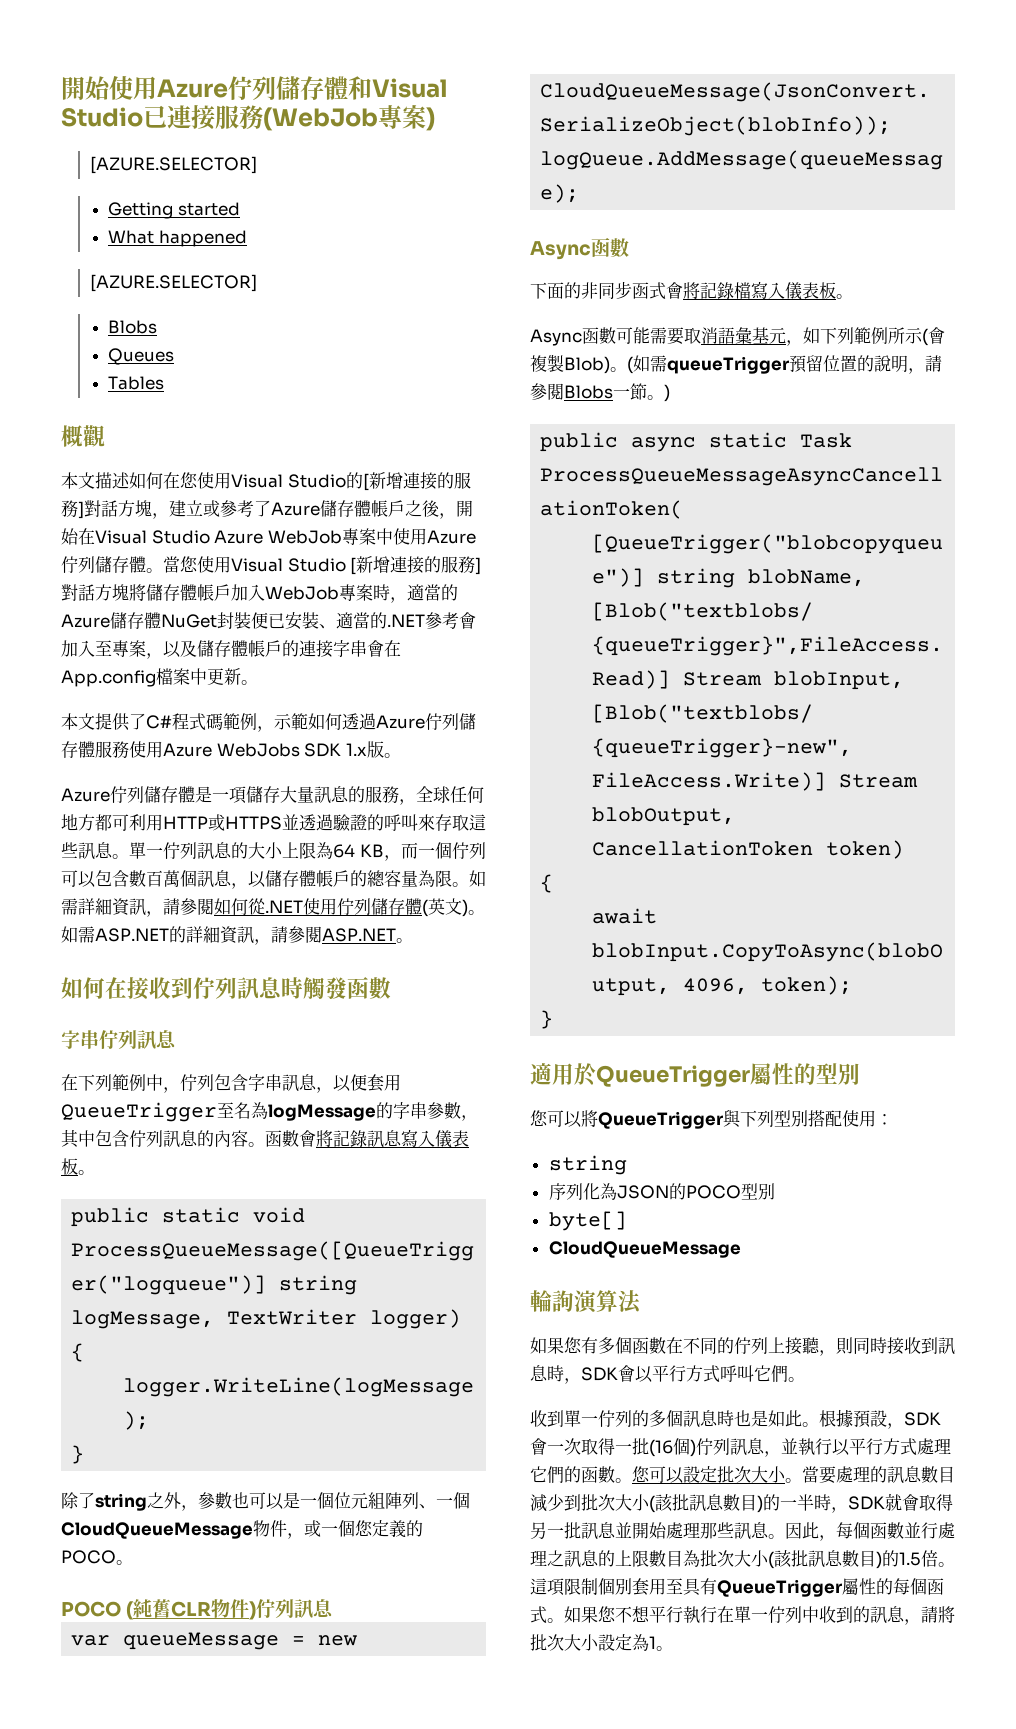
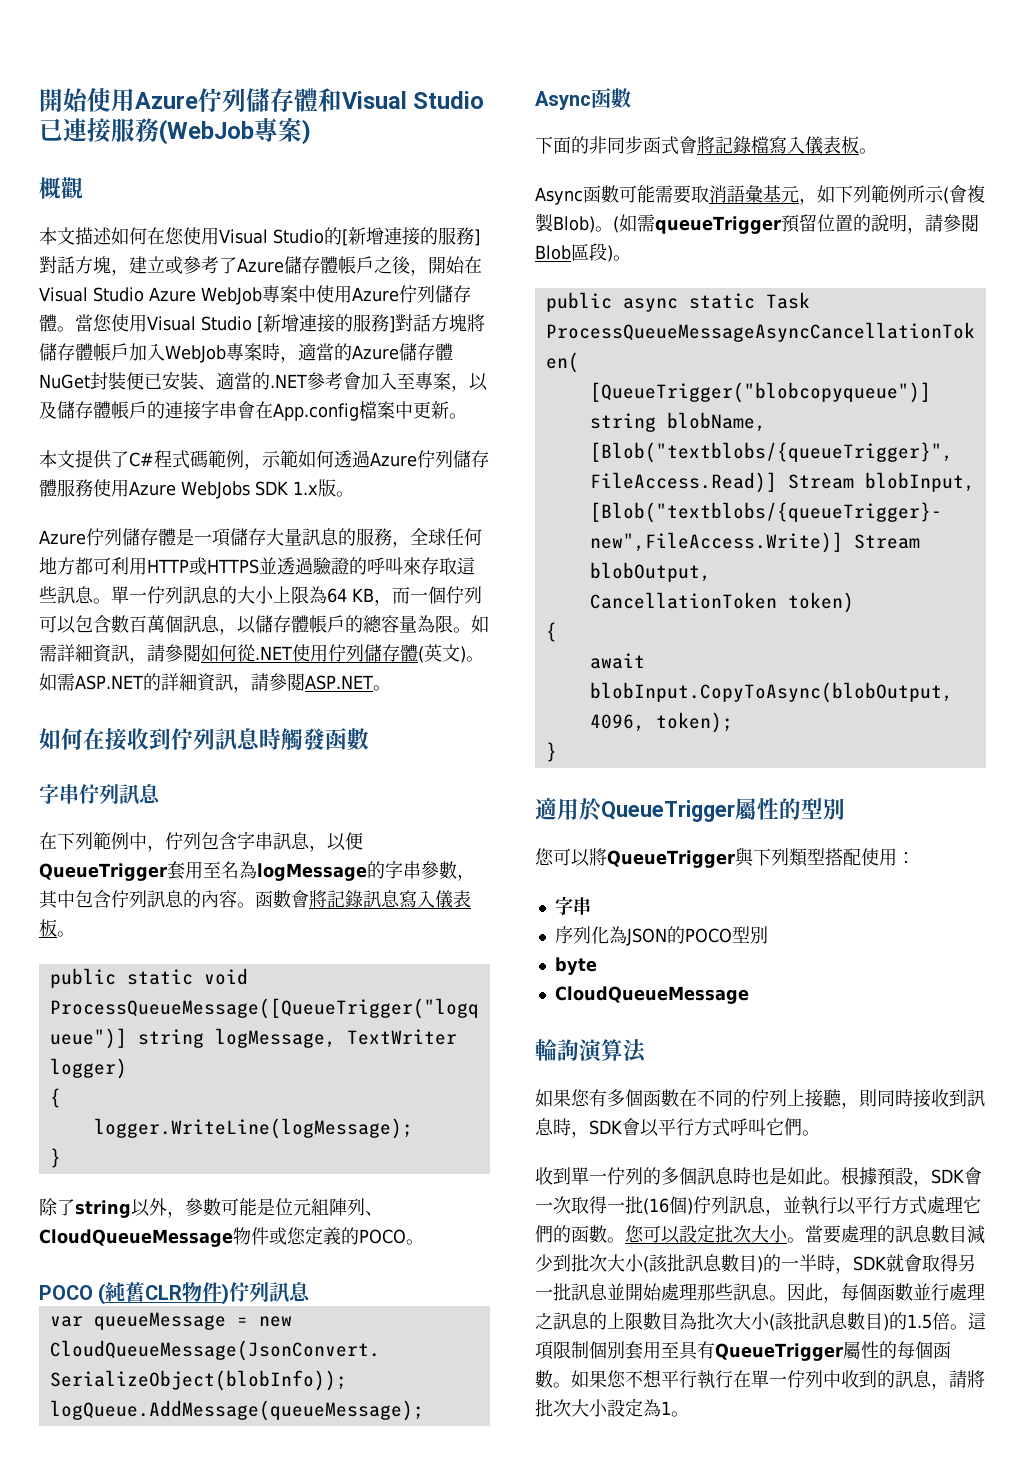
[89,156,257,174] [108,202,240,219] [108,230,247,247] [89,274,257,292] [108,320,158,334] [108,348,175,365] [108,376,165,390] // [AZURE.SELECTOR] // Getting started // What happened // [AZURE.SELECTOR] // Blobs // Queues // Tables -> (311, 132) none
[367,1074,401,1092] [61,1102,217,1122] 套用QueueTrigger -> [39,861,203,881] QueueTrigger套用
[147,1492,164,1509] 之 -> [131,1199,150,1217] 以
[232,1492,334,1510] 也可以是一個 -> [221,1198,275,1216] 可能是
[436,1492,470,1509] 一個 -> (383, 1213) none
[287,1520,355,1539] ，或一個 -> [269,1227,287,1245] 或
[564,383,670,402] Blobs一節。) -> [535,243,631,262] Blob區段)。
[774,1110,808,1127] 型別 -> [788,848,825,867] 類型
[548,1155,627,1175] string -> [554,896,591,915] 字串
[548,1211,627,1231] byte[] -> [554,957,597,975] byte
[530,1606,547,1624] 式 -> [535,1370,553,1388] 數

